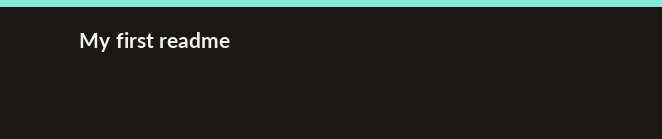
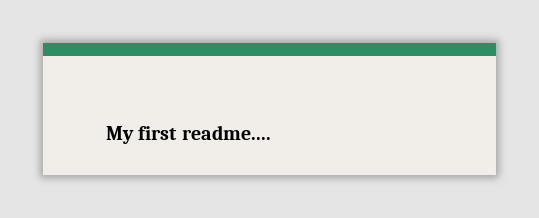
[159,32,231,48] readme -> [181,125,271,140] readme....

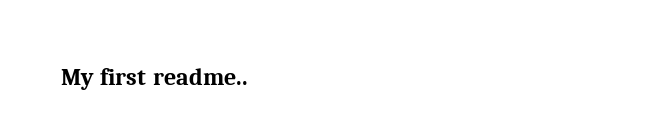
[181,125,271,140] readme.... -> [152,68,248,85] readme..

